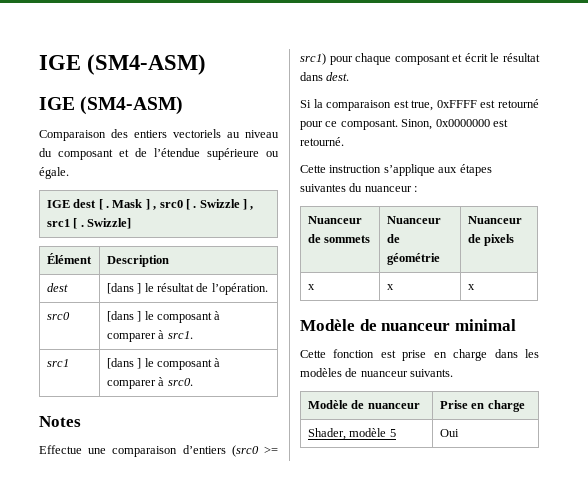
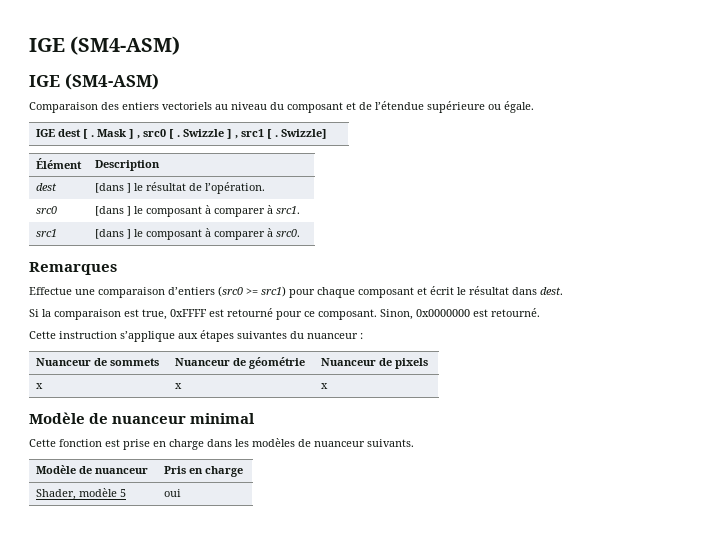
[39,416,81,427] Notes -> [29,262,117,275] Remarques
[439,400,468,409] Prise -> [163,466,186,474] Pris
[439,429,459,437] Oui -> [163,489,181,497] oui

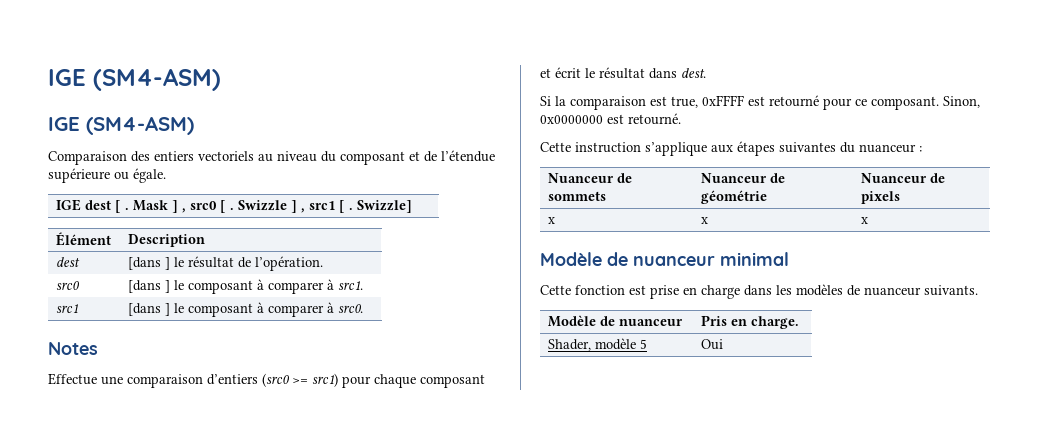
[29,262,117,275] Remarques -> [48,342,98,355] Notes
[204,466,243,477] charge -> [751,316,800,329] charge.
[163,489,181,497] oui -> [701,339,724,350] Oui

